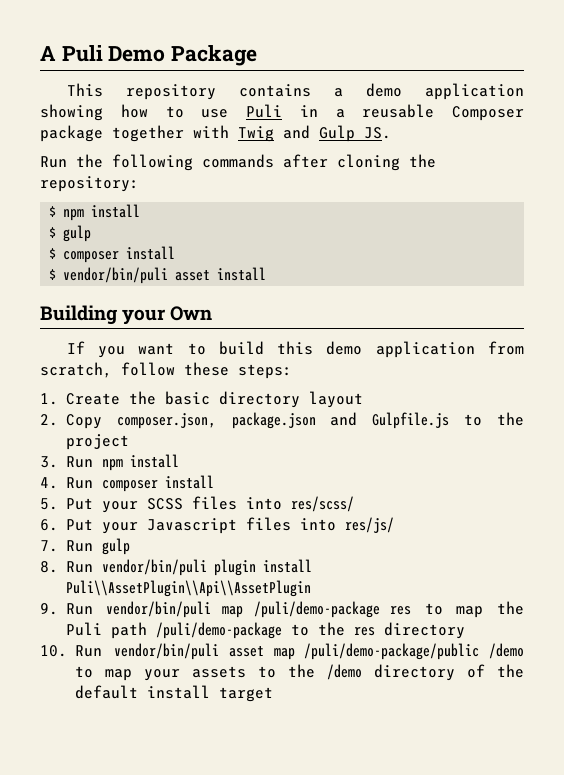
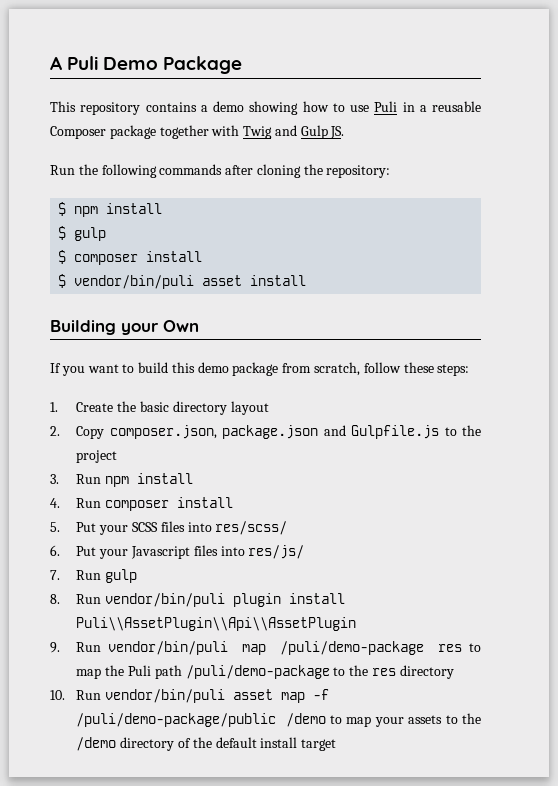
[424,83,524,100] application -> (244, 106) none
[375,341,475,358] application -> [232,362,279,376] package
(295, 654) none -> [313,689,330,700] -f

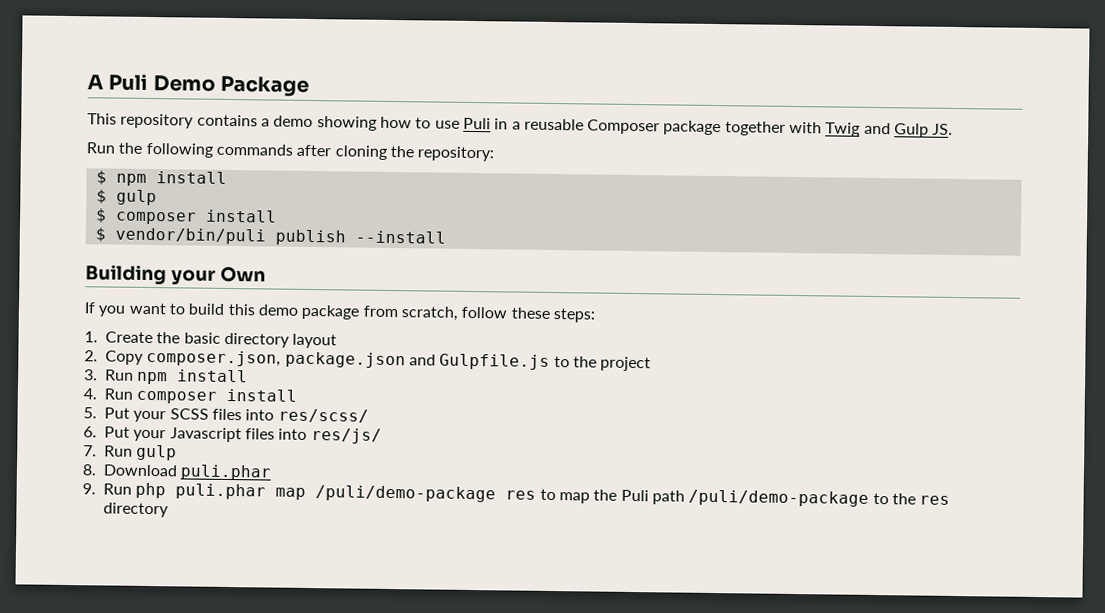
[202,275,307,286] asset install -> [274,229,446,246] publish --install
[76,593,346,607] [76,617,357,631] Run vendor/bin/puli plugin install Puli\\AssetPlugin\\Api\\AssetPlugin -> [103,464,273,481] Download puli.phar
[108,641,229,655] vendor/bin/puli -> [135,482,267,500] php puli.phar
[50,689,330,703] [76,713,481,727] [76,737,337,751] // 10. Run vendor/bin/puli asset map -f /puli/demo-package/public /demo to map your assets to the /demo directory of the default install target -> (169, 510) none

